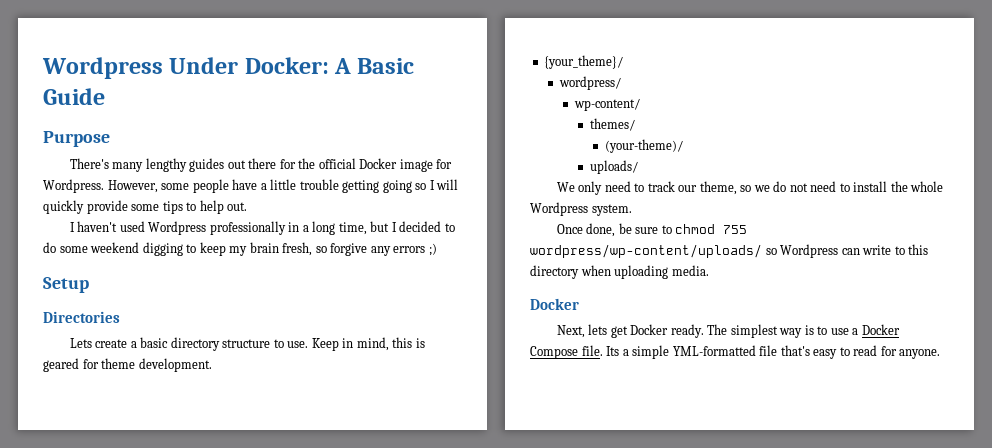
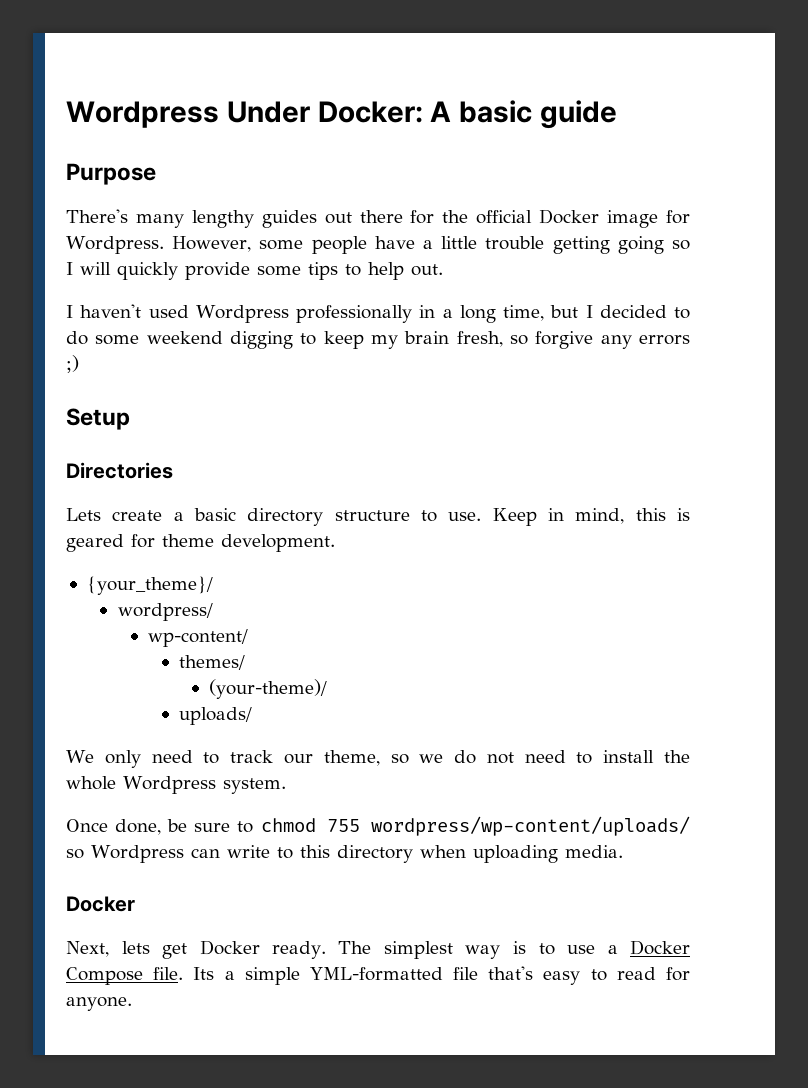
[357,58,415,74] [43,88,105,105] Basic Guide -> [459,100,618,129] basic guide

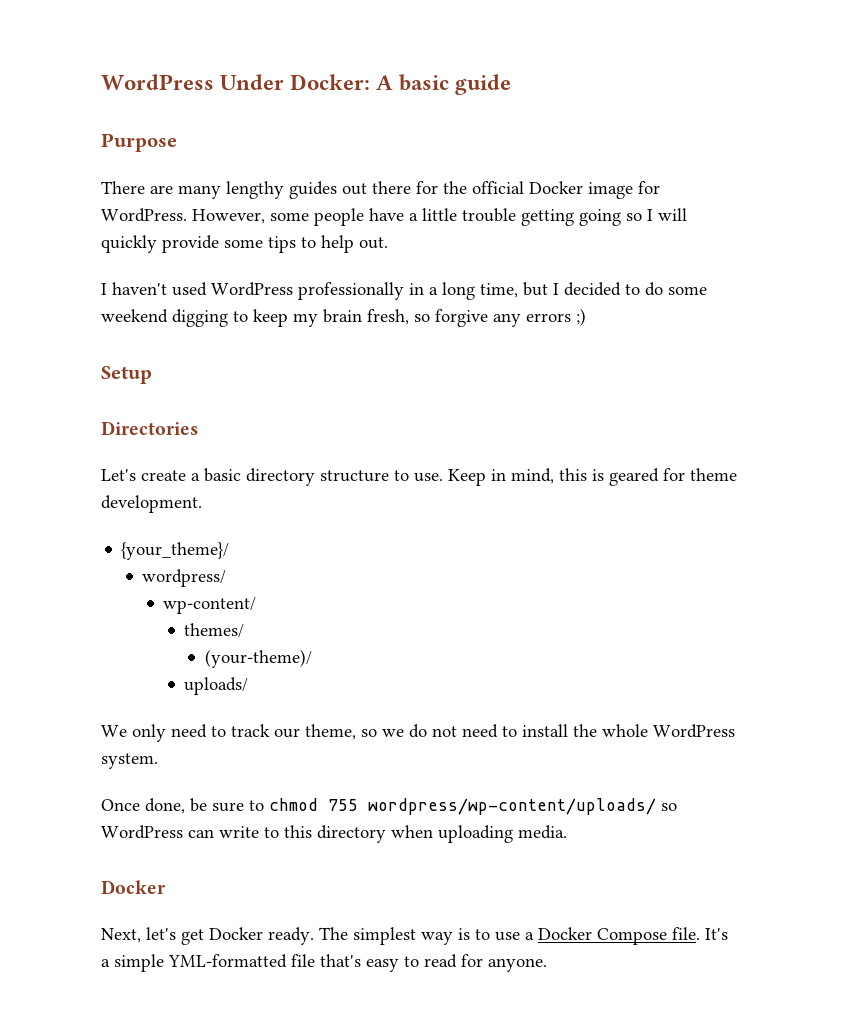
[66,101,219,128] Wordpress -> [101,74,214,90] WordPress
[66,209,128,223] There's -> [101,181,173,194] There are
[66,236,164,254] Wordpress. -> [101,208,187,222] WordPress.
[195,305,289,323] Wordpress -> [211,282,293,296] WordPress
[66,508,101,521] Lets -> [101,469,136,481] Let's
[123,776,216,794] Wordpress -> [653,724,735,738] WordPress
[91,845,184,863] Wordpress -> [101,825,183,839] WordPress
[121,941,150,954] lets -> [146,927,176,940] let's
[193,967,215,980] Its -> [705,928,728,940] It's

